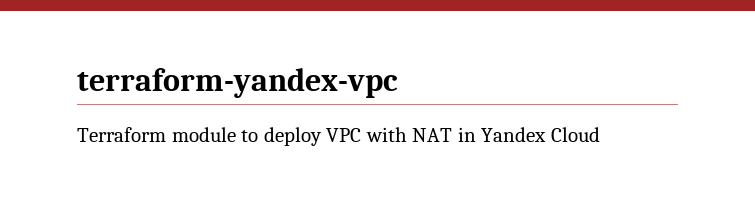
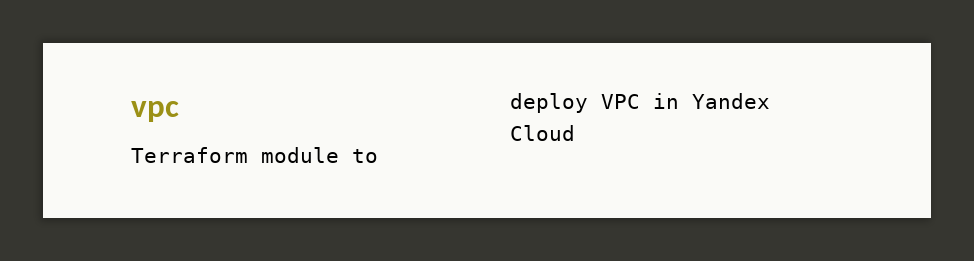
[77,68,398,98] terraform-yandex-vpc -> [131,101,179,122] vpc
[365,127,453,142] with NAT -> (640, 101) none

